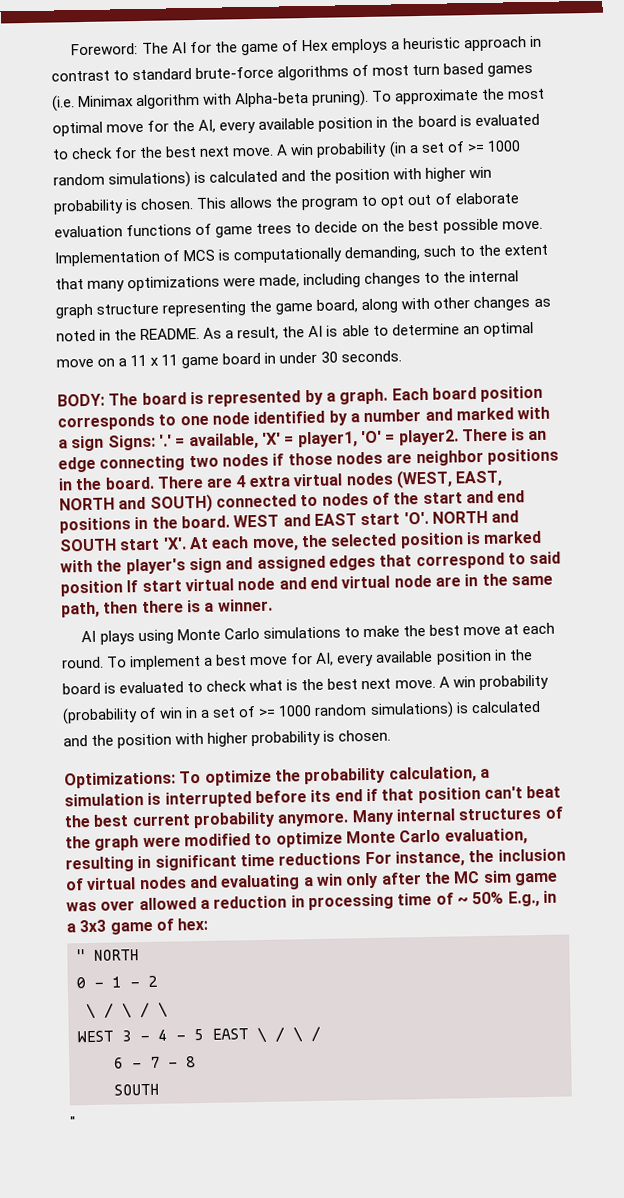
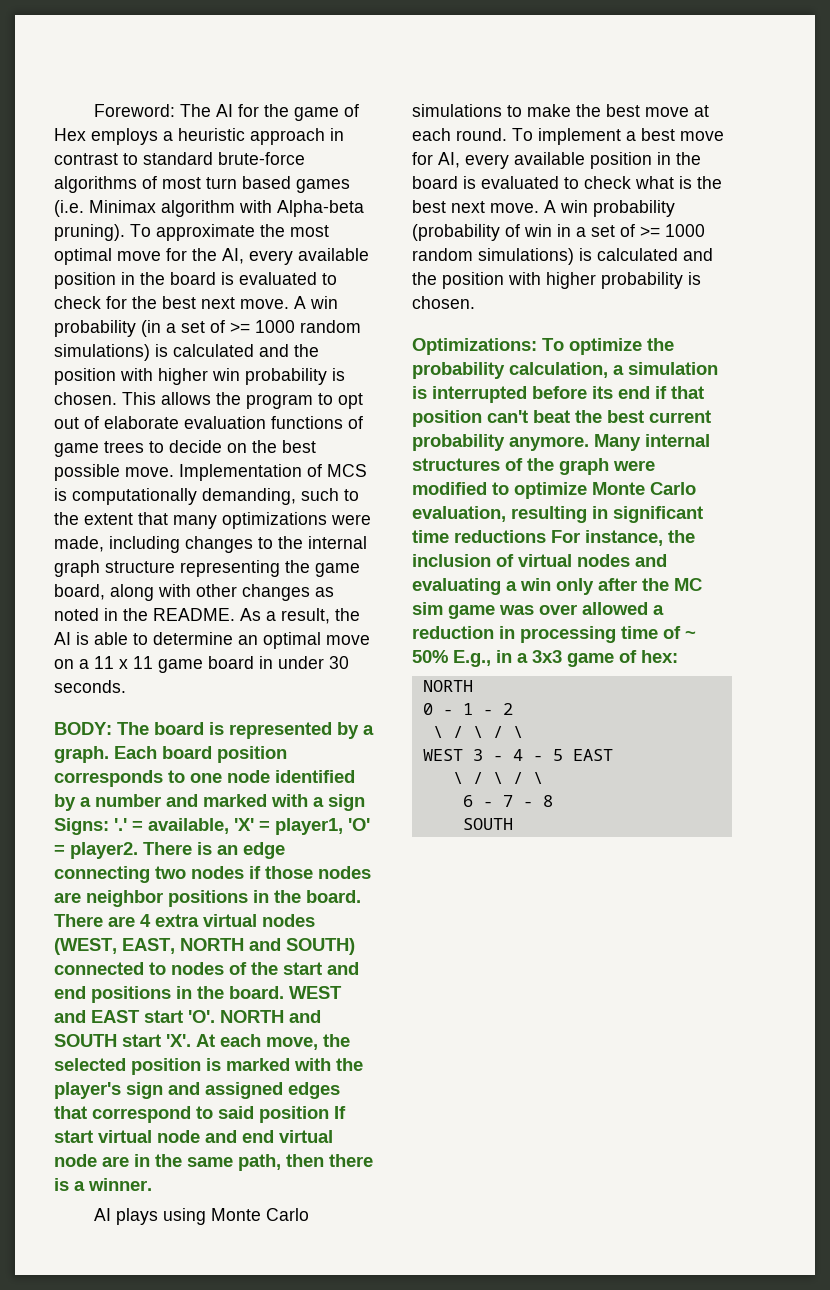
[76,949,86,962] " -> (678, 656) none
[257,1025,321,1044] \ / \ / -> [452,772,543,784] // \ / \ / \
[70,1116,76,1128] // " -> (513, 824) none

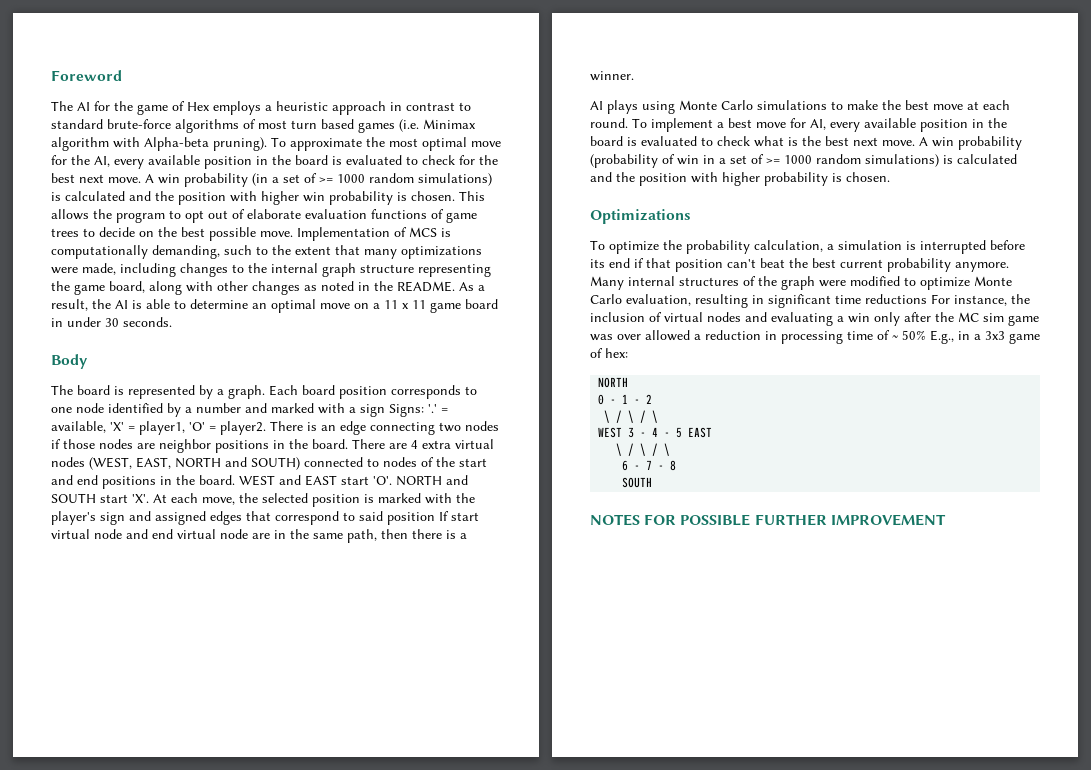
[94,104,176,117] Foreword: -> [51,70,122,81] Foreword //
[54,722,112,735] BODY: -> [51,354,88,369] Body //
[412,338,537,355] Optimizations: -> [590,209,691,224] Optimizations //
(513, 824) none -> [590,514,946,526] // NOTES FOR POSSIBLE FURTHER IMPROVEMENT

